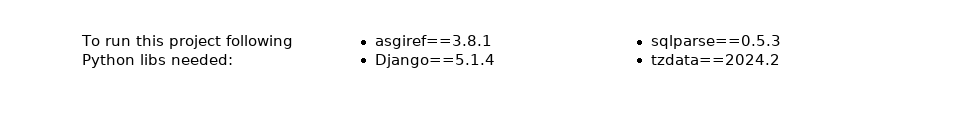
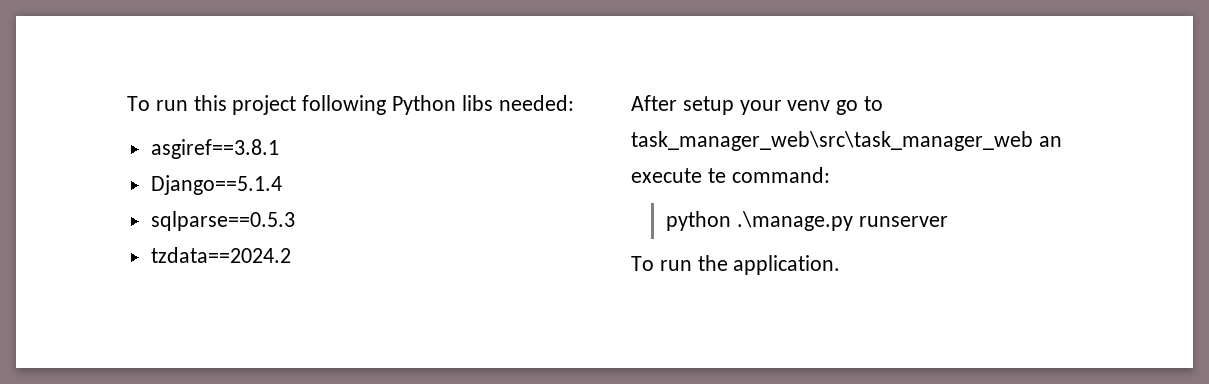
(780, 59) none -> [631,95,884,115] [631,131,1062,151] [631,167,830,183] [666,211,948,231] [631,255,841,275] // After setup your venv go to task_manager_web\src\task_manager_web an execute te command: // python .\manage.py runserver // To run the application.

